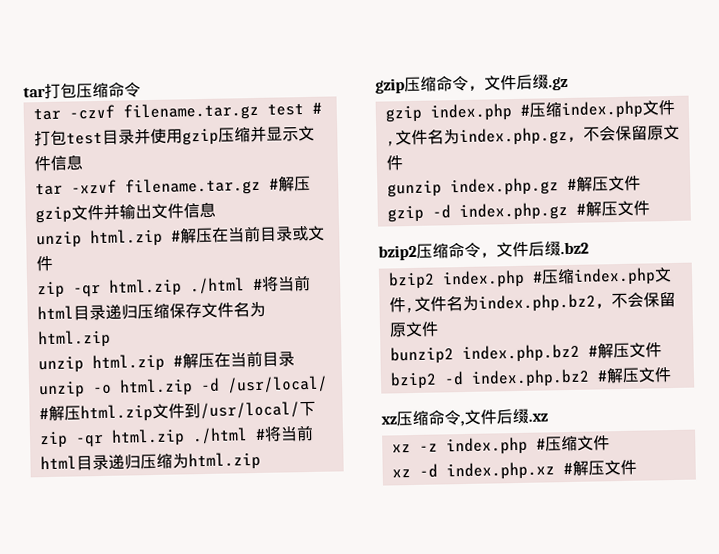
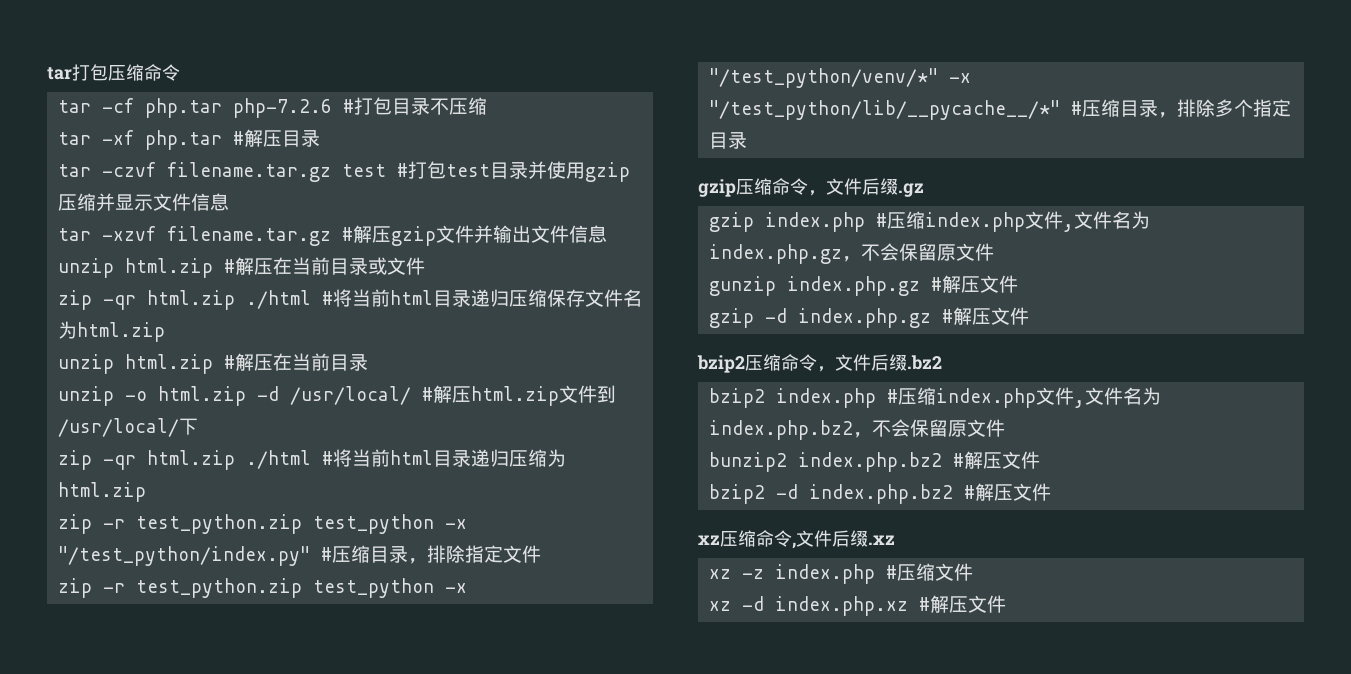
(141, 90) none -> [57,97,487,118] [57,129,320,150] // tar -cf php.tar php-7.2.6 #打包目录不压缩 // tar -xf php.tar #解压目录
(261, 461) none -> [57,514,467,534] [57,545,541,566] [57,578,467,598] [708,68,971,88] [708,99,1291,120] [708,132,747,149] // zip -r test_python.zip test_python -x "/test_python/index.py" #压缩目录，排除指定文件 // zip -r test_python.zip test_python -x "/test_python/venv/*" -x "/test_python/lib/__pycache__/*" #压缩目录，排除多个指定目录

